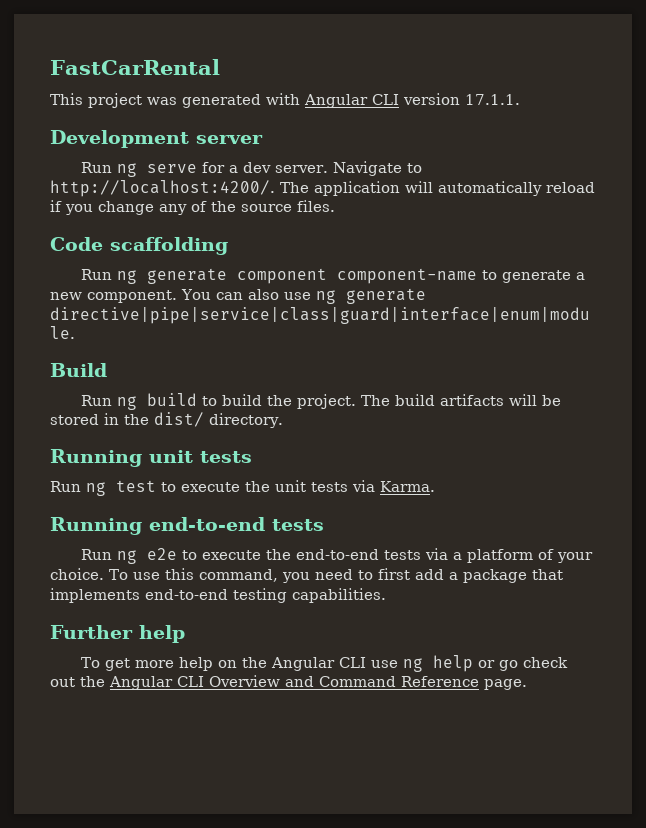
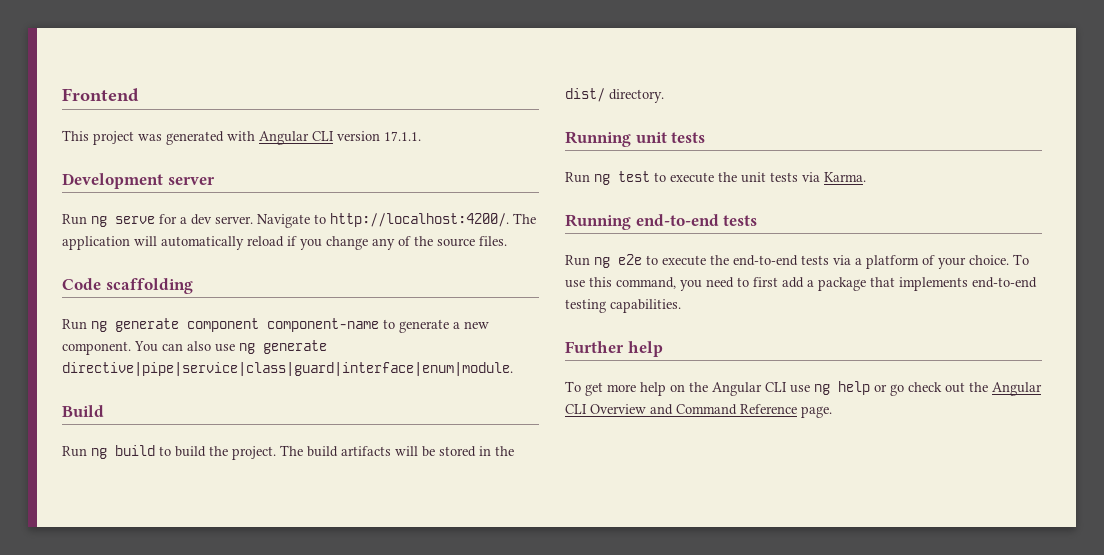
[50,59,220,75] FastCarRental -> [62,88,139,102] Frontend

